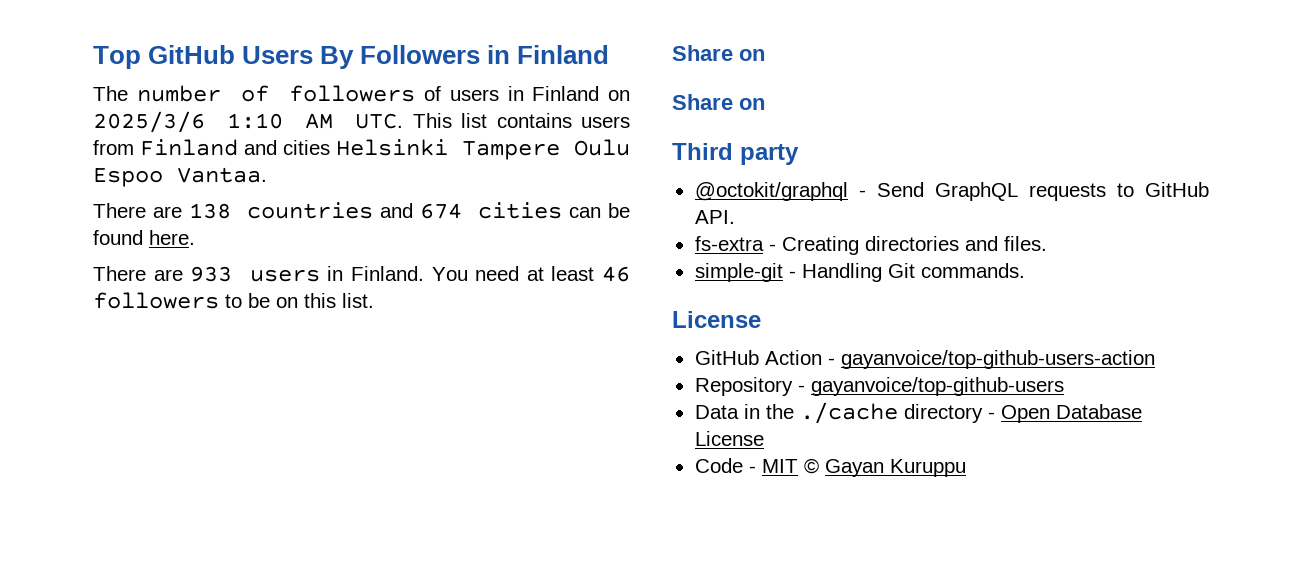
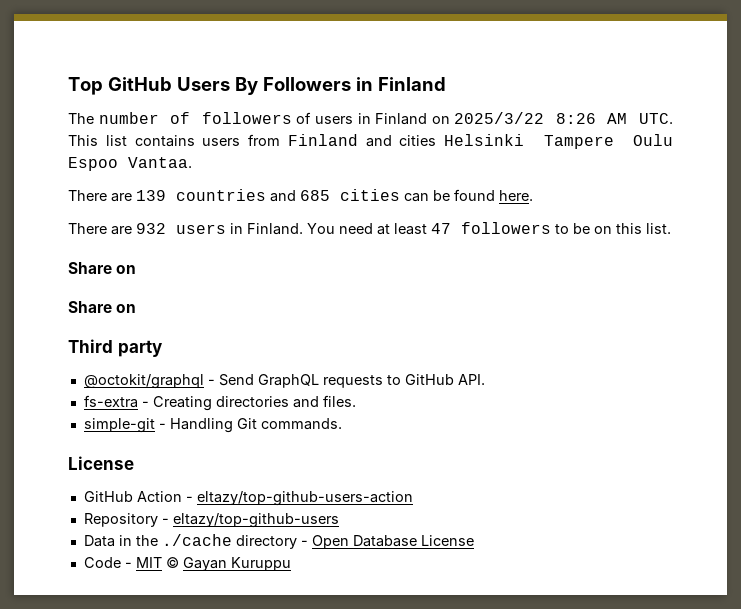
[93,111,284,133] 2025/3/6 1:10 -> [454,112,596,124] 2025/3/22 8:26
[188,203,231,219] 138 -> [136,190,166,201] 139
[419,203,462,219] 674 -> [300,190,330,201] 685
[190,266,233,282] 933 -> [136,223,166,234] 932
[601,266,630,282] 46 -> [431,223,451,234] 47
[840,350,1155,369] gayanvoice/top-github-users-action -> [196,491,413,506] eltazy/top-github-users-action
[810,377,1064,396] gayanvoice/top-github-users -> [172,513,339,528] eltazy/top-github-users

